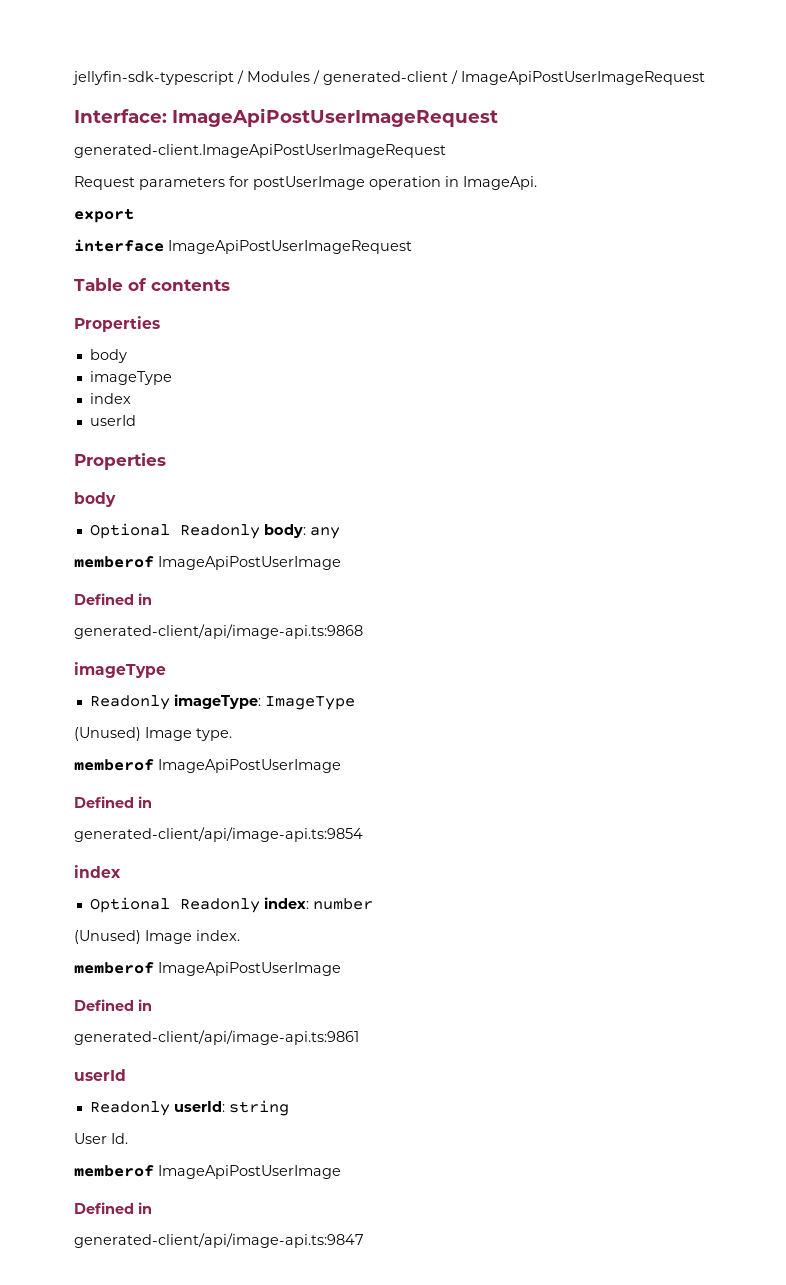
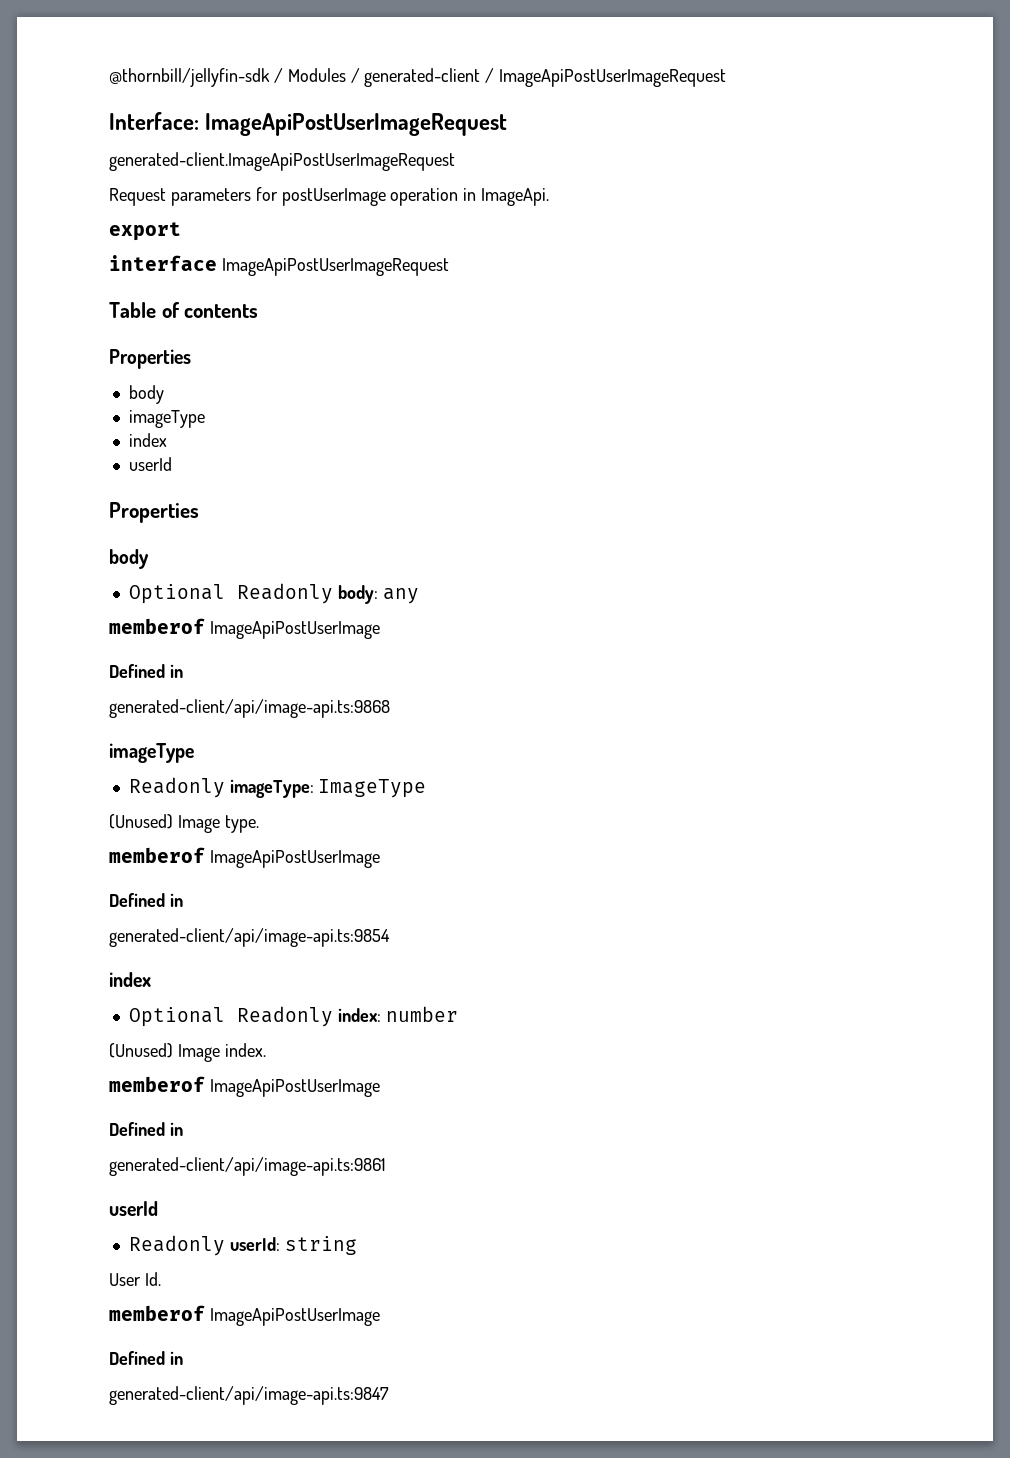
[72,71,234,85] jellyfin-sdk-typescript -> [109,68,270,87] @thornbill/jellyfin-sdk

